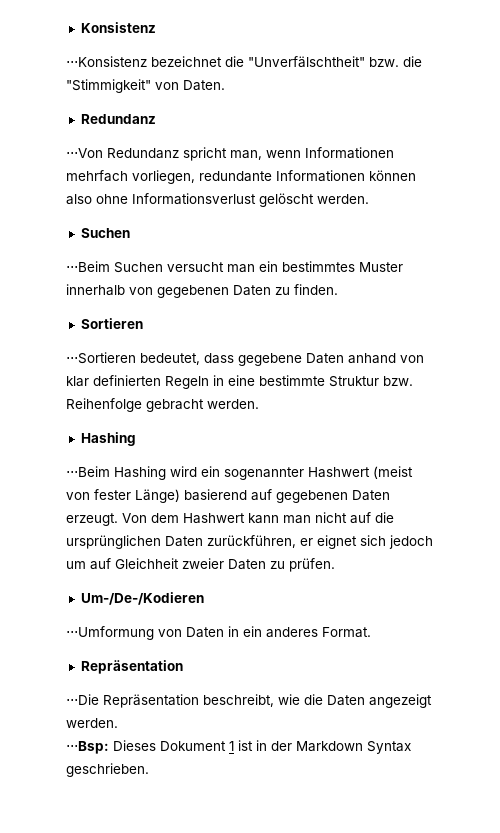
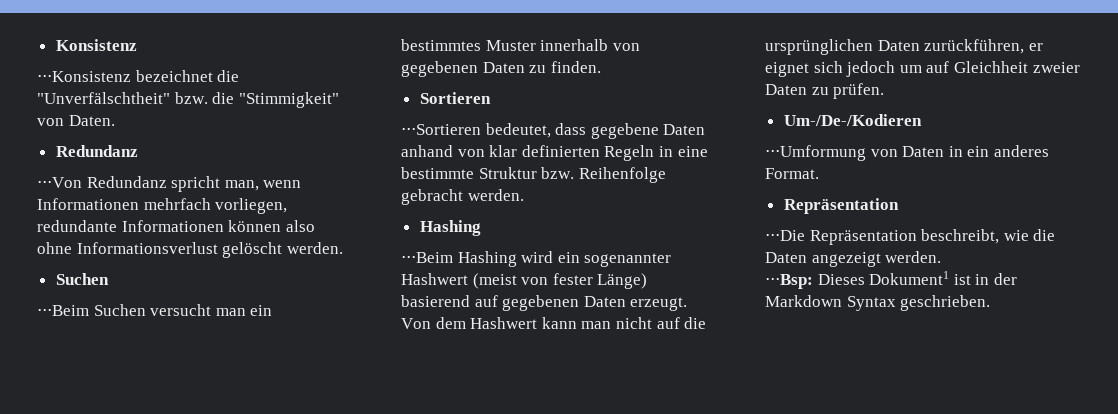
[160,741,234,751] Dokument 1 -> [869,271,950,285] Dokument1

